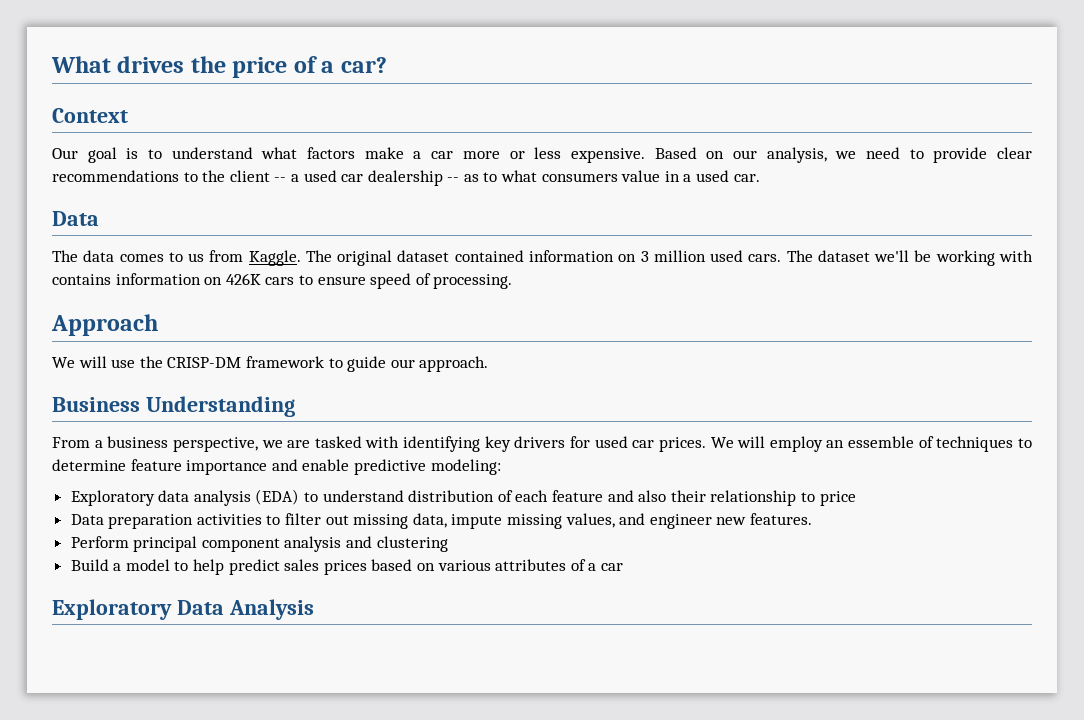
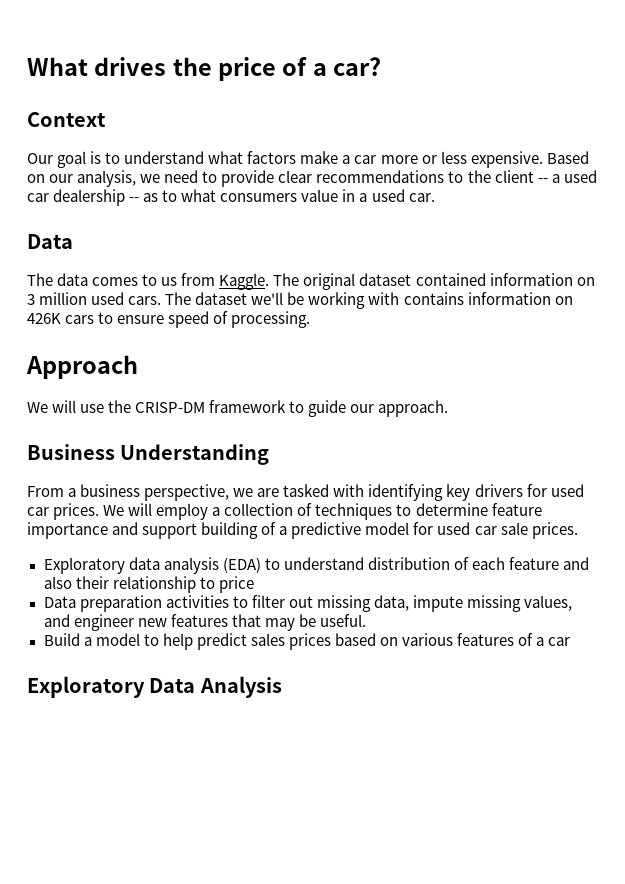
[826,436,915,448] an essemble -> [212,503,294,516] a collection
[302,459,501,475] enable predictive modeling: -> [142,522,578,539] support building of a predictive model for used car sale prices.
[749,513,812,525] [70,536,448,552] features. // Perform principal component analysis and clustering -> [170,614,366,631] features that may be useful.
[495,559,567,571] attributes -> [457,633,515,646] features

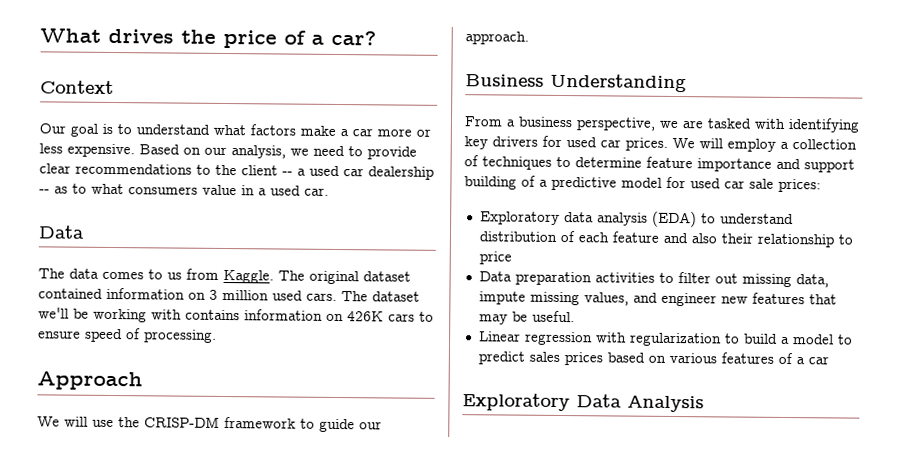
[531,522,578,539] prices. -> [778,178,821,193] prices:
[43,633,80,646] Build -> [478,331,778,347] Linear regression with regularization to build
[162,633,193,650] help -> (853, 339) none

